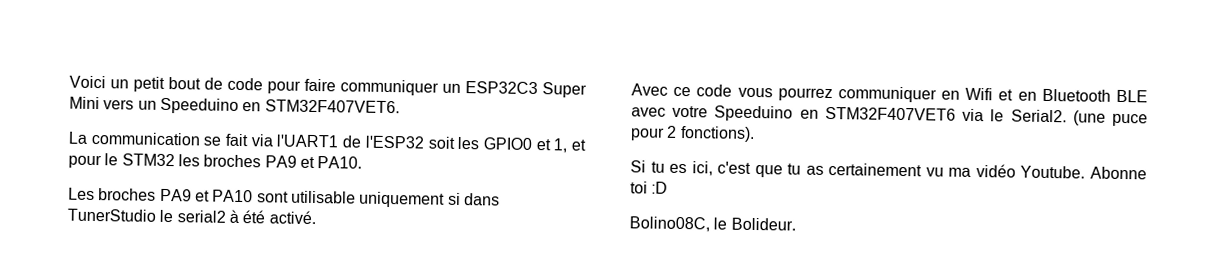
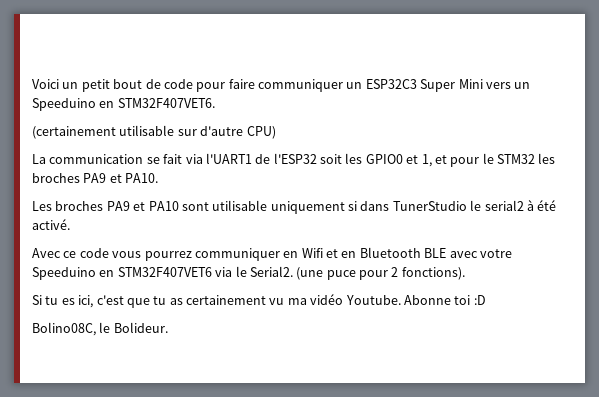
(400, 106) none -> [32,125,276,139] // (certainement utilisable sur d'autre CPU)

